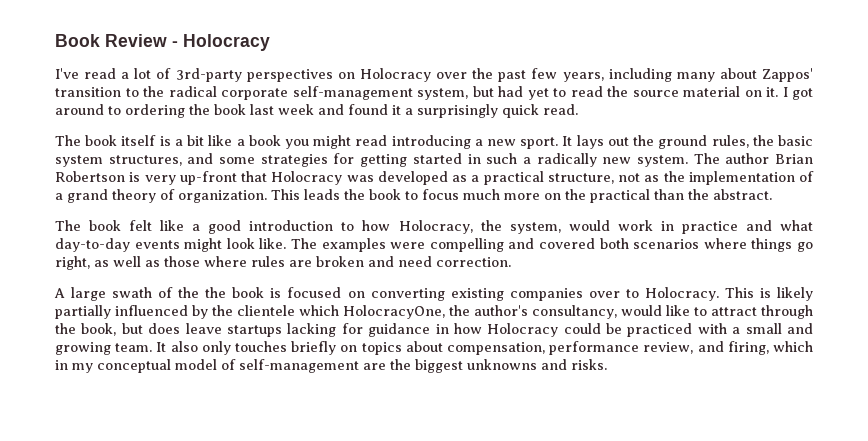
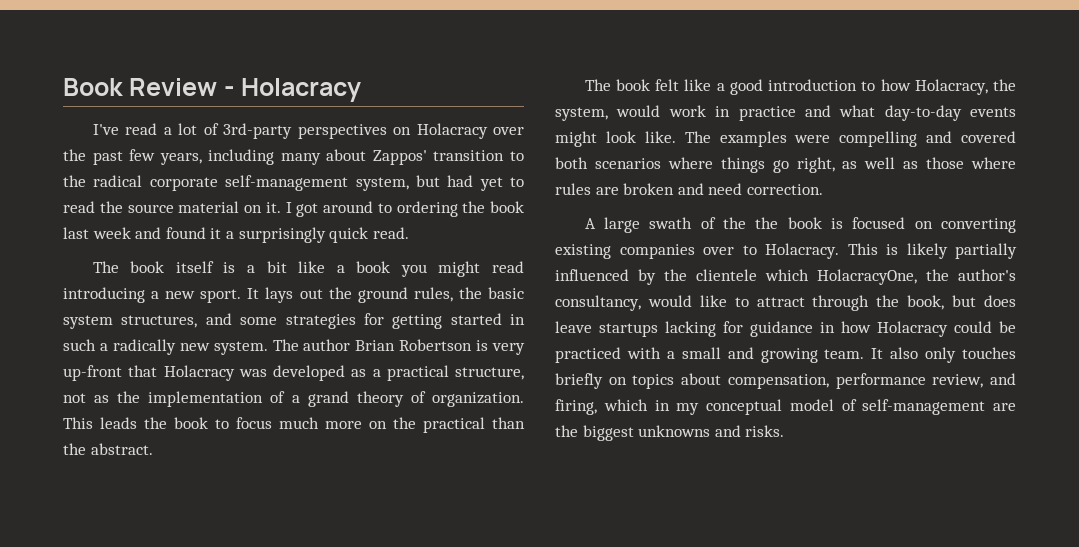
[183,34,270,51] Holocracy -> [241,78,362,102] Holacracy
[359,68,431,82] Holocracy -> [416,123,488,139] Holacracy
[271,171,343,185] Holocracy -> [163,365,235,381] Holacracy
[398,220,473,234] Holocracy, -> [914,79,988,95] Holacracy,
[644,287,719,301] Holocracy. -> [765,243,839,259] Holacracy.
[343,305,445,319] HolocracyOne, -> [817,269,917,285] HolacracyOne,
[487,323,559,337] Holocracy -> [877,321,948,337] Holacracy

